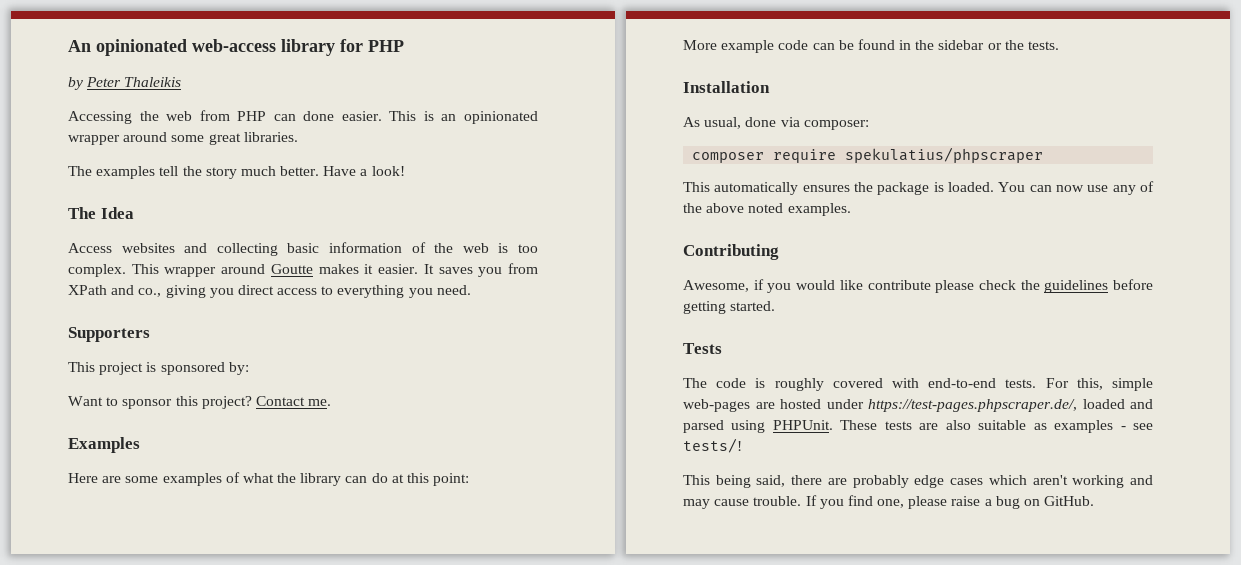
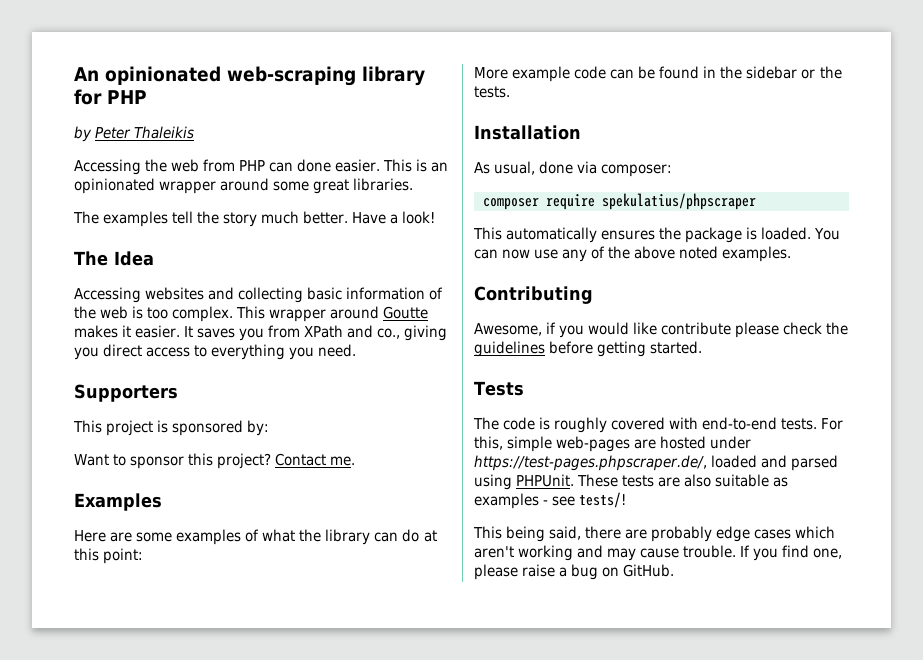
[192,39,276,52] web-access -> [227,66,356,86] web-scraping
[68,243,112,253] Access -> [74,287,141,303] Accessing

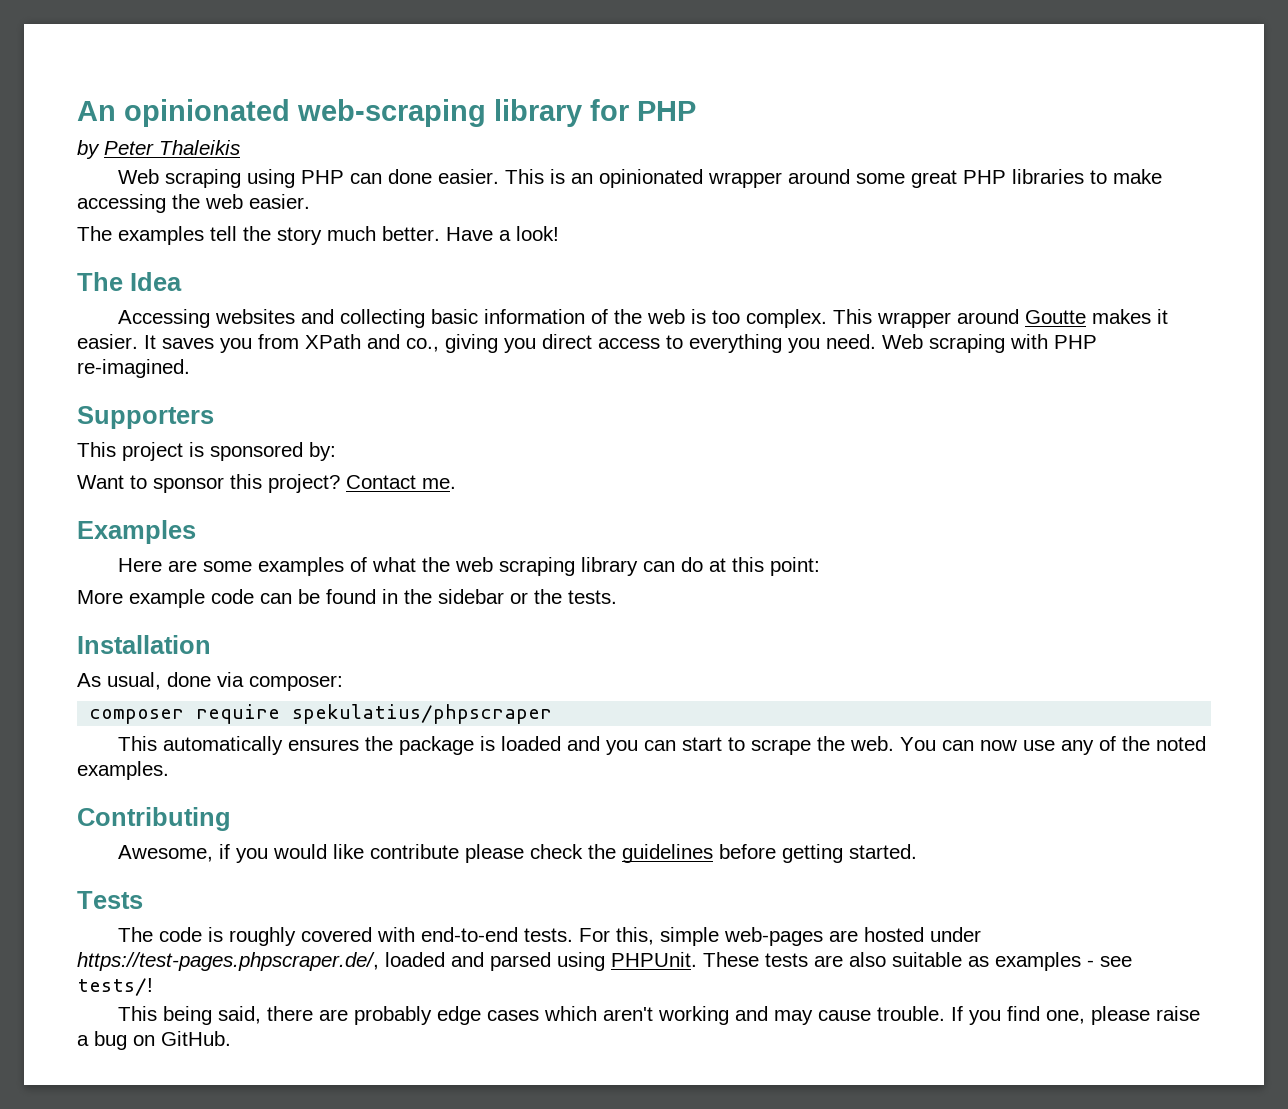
[74,159,236,175] Accessing the web from -> [118,169,296,188] Web scraping using
[353,178,414,191] libraries. -> [963,169,1163,184] [77,194,310,213] PHP libraries to make accessing the web easier.
(357, 350) none -> [882,334,1097,353] [77,359,190,378] Web scraping with PHP re-imagined.
(322, 535) none -> [455,557,576,576] web scraping
[761,227,812,240] loaded. -> [501,736,895,755] loaded and you can start to scrape the web.
[634,246,676,259] above -> (1151, 743) none

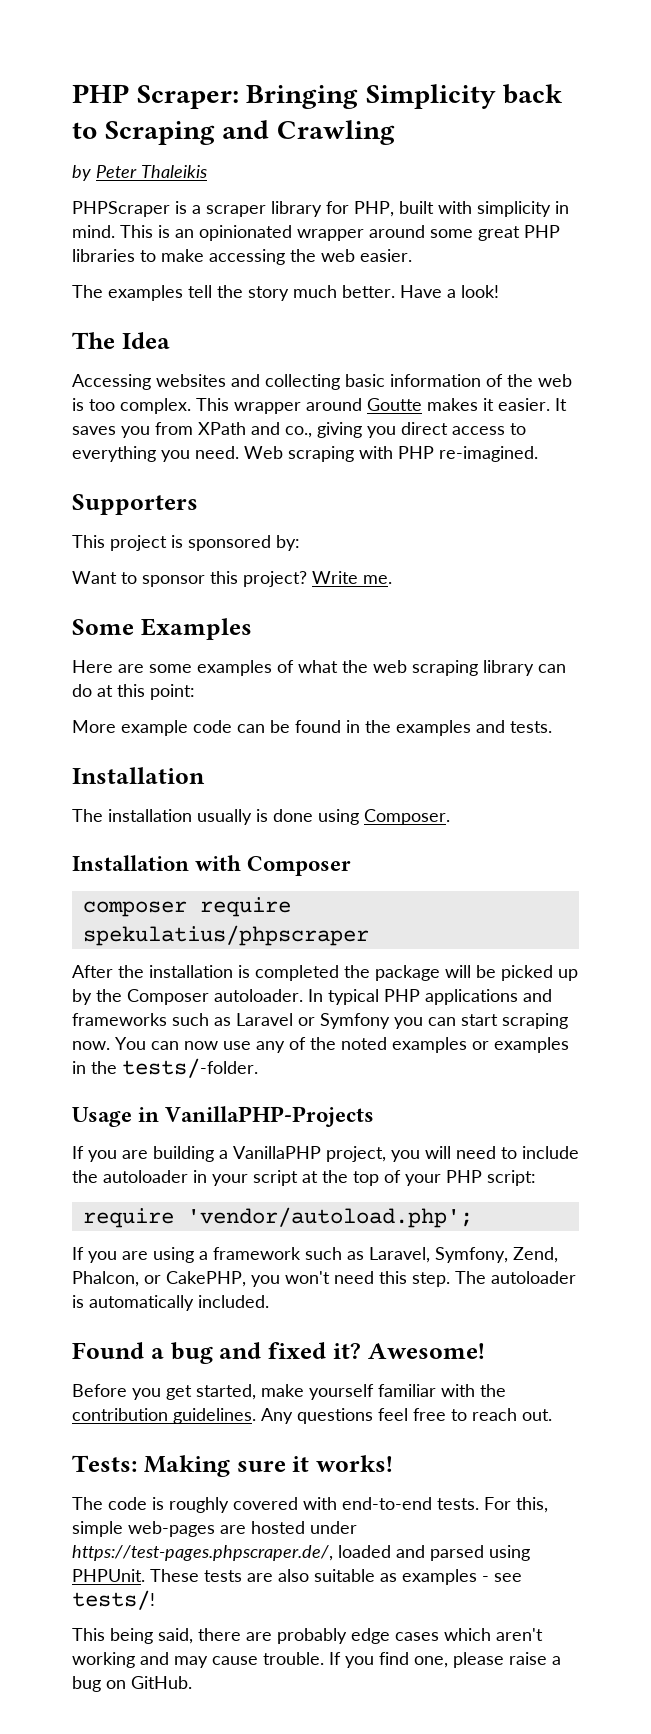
[77,99,696,127] [77,140,240,159] [118,169,500,188] An opinionated web-scraping library for PHP // by Peter Thaleikis // Web scraping using PHP can done easier. -> [72,84,563,109] [72,120,395,145] [72,165,207,181] [72,201,569,217] [72,225,115,238] PHP Scraper: Bringing Simplicity back to Scraping and Crawling // by Peter Thaleikis // PHPScraper is a scraper library for PHP, built with simplicity in mind.
[346,475,416,489] Contact -> [312,571,358,584] Write
(456, 483) none -> [72,619,134,635] Some
[438,589,562,604] sidebar or the -> [396,720,505,736] examples and
[77,672,343,691] [89,704,553,724] [118,736,895,755] As usual, done via composer: // composer require spekulatius/phpscraper // This automatically ensures the package is loaded and you can start to scrape the web. -> [72,809,450,825] [72,855,352,876] [82,897,291,917] [82,925,369,946] [72,965,578,981] [72,989,552,1005] [72,1013,568,1029] [72,1041,110,1050] The installation usually is done using Composer. // Installation with Composer // composer require spekulatius/phpscraper // After the installation is completed the package will be picked up by the Composer autoloader. In typical PHP applications and frameworks such as Laravel or Symfony you can start scraping now.
[77,761,169,780] [77,807,231,831] [118,844,918,863] [77,891,143,909] examples. // Contributing // Awesome, if you would like contribute please check the guidelines before getting started. // Tests -> [392,1037,569,1053] [72,1058,258,1078] [72,1106,375,1127] [72,1146,579,1162] [72,1170,536,1186] [82,1207,473,1228] [72,1247,558,1263] [72,1271,576,1287] [72,1295,269,1311] [72,1342,485,1364] [72,1384,506,1400] [72,1408,552,1424] [72,1455,393,1477] examples or examples in the tests/-folder. // Usage in VanillaPHP-Projects // If you are building a VanillaPHP project, you will need to include the autoloader in your script at the top of your PHP script: // require 'vendor/autoload.php'; // If you are using a framework such as Laravel, Symfony, Zend, Phalcon, or CakePHP, you won't need this step. The autoloader is automatically included. // Found a bug and fixed it? Awesome! // Before you get started, make yourself familiar with the contribution guidelines. Any questions feel free to reach out. // Tests: Making sure it works!

